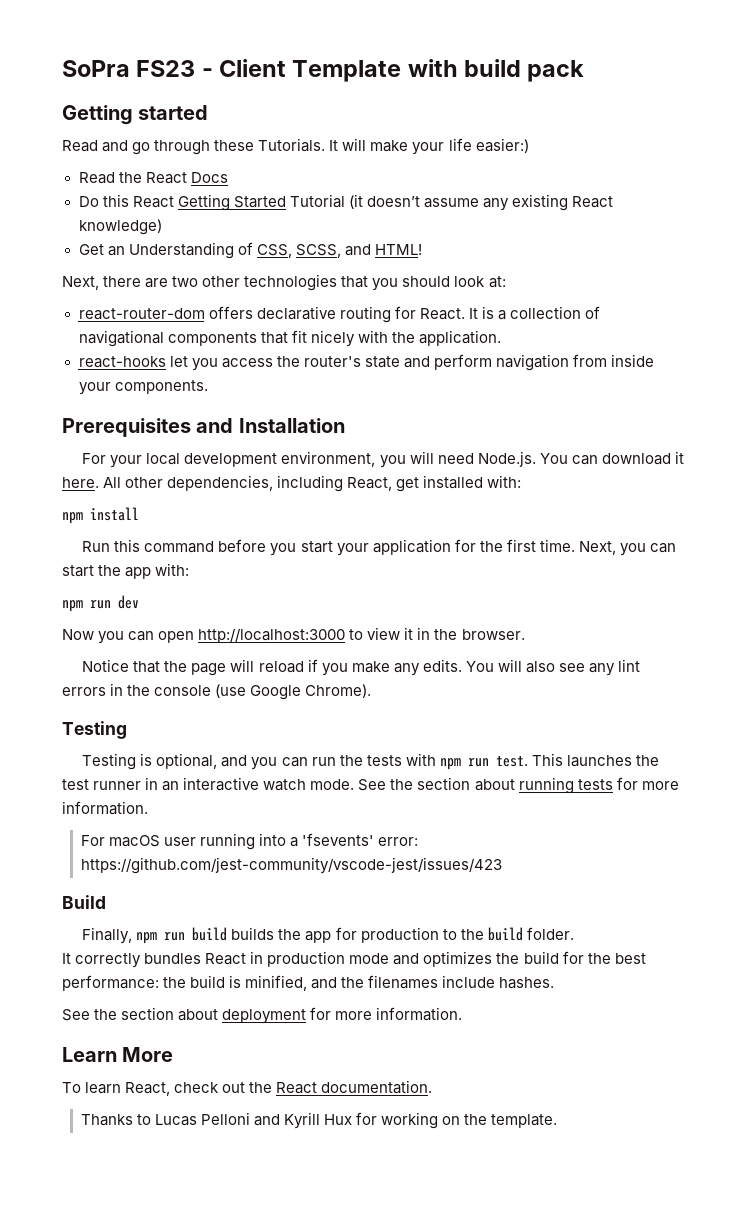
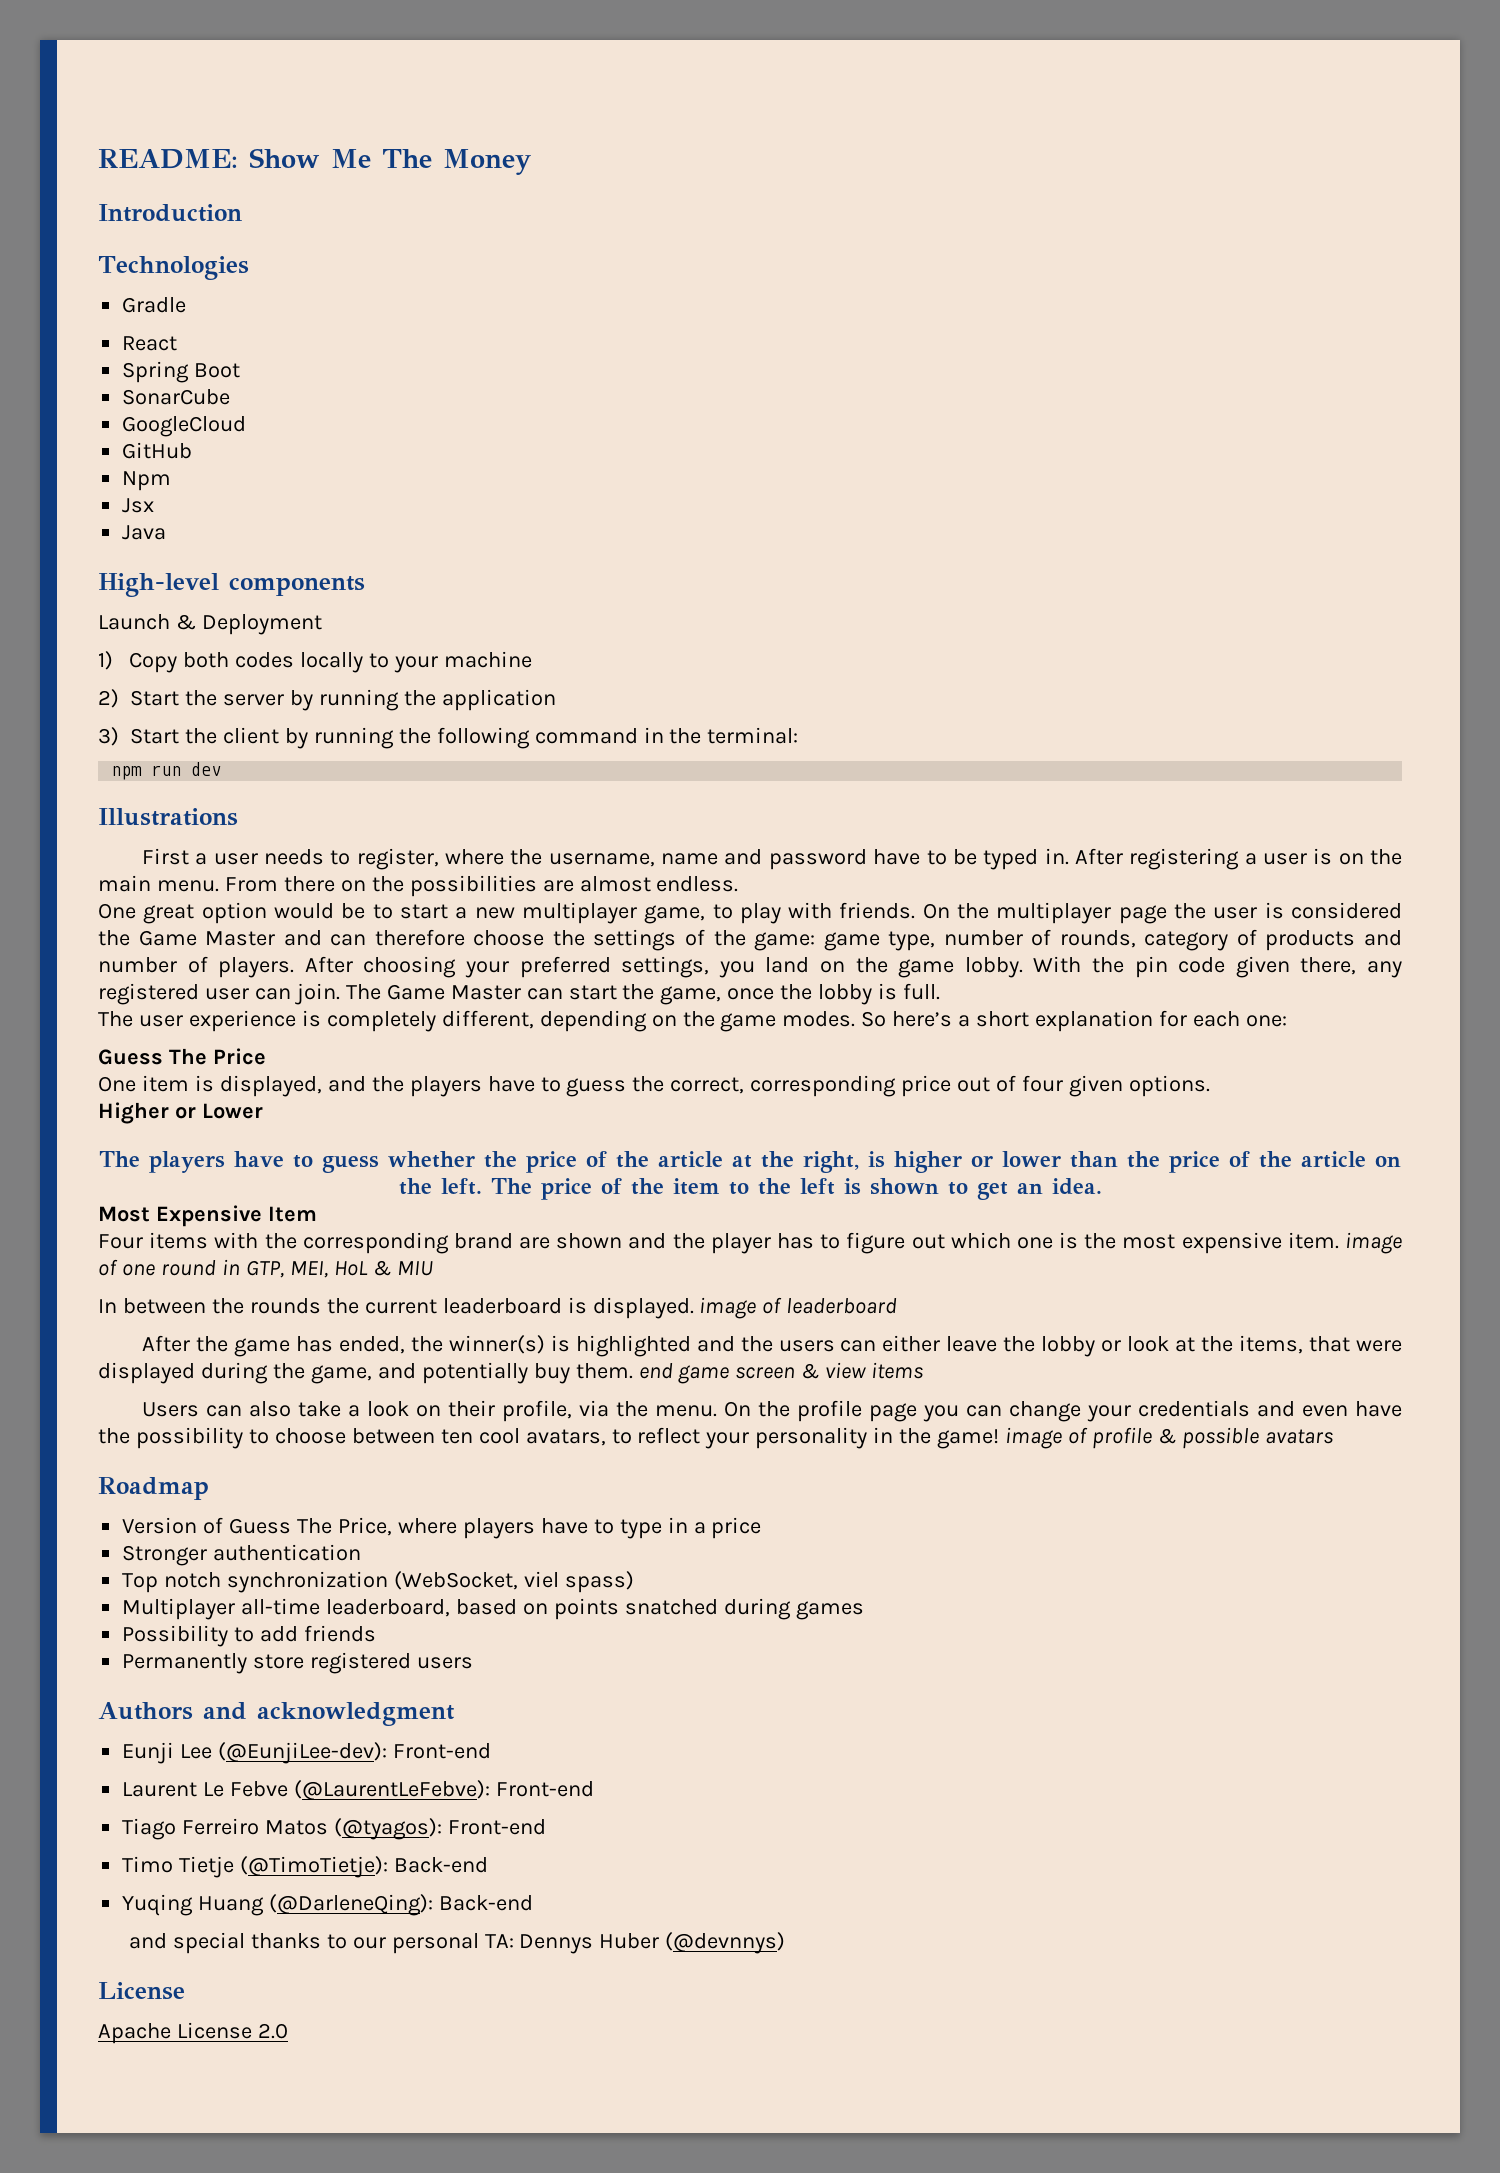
[62,59,585,82] [62,105,209,125] [62,138,529,155] [78,172,228,184] [78,194,614,211] [78,219,162,235] [78,242,422,259] [62,274,506,291] [78,306,600,323] [78,330,501,347] [78,354,655,371] [78,380,208,395] [62,418,345,437] [82,451,684,468] [62,475,522,492] [62,507,139,524] [82,539,676,556] [62,563,190,579] [62,595,139,612] [62,627,525,644] [82,659,641,676] [62,683,372,700] [62,721,127,739] [82,753,659,770] [62,777,679,794] [62,801,148,815] [80,833,419,850] [80,857,502,874] [62,895,106,909] [82,927,574,944] [62,951,646,968] [62,975,555,991] [62,1007,463,1024] [62,1047,174,1062] [62,1080,433,1096] [80,1112,558,1129] SoPra FS23 - Client Template with build pack // Getting started // Read and go through these Tutorials. It will make your life easier:) // Read the React Docs // Do this React Getting Started Tutorial (it doesn’t assume any existing React knowledge) // Get an Understanding of CSS, SCSS, and HTML! // Next, there are two other technologies that you should look at: // react-router-dom offers declarative routing for React. It is a collection of navigational components that fit nicely with the application. // react-hooks let you access the router's state and perform navigation from inside your components. // Prerequisites and Installation // For your local development environment, you will need Node.js. You can download it here. All other dependencies, including React, get installed with: // npm install // Run this command before you start your application for the first time. Next, you can start the app with: // npm run dev // Now you can open http://localhost:3000 to view it in the browser. // Notice that the page will reload if you make any edits. You will also see any lint errors in the console (use Google Chrome). // Testing // Testing is optional, and you can run the tests with npm run test. This launches the test runner in an interactive watch mode. See the section about running tests for more information. // For macOS user running into a 'fsevents' error: https://github.com/jest-community/vscode-jest/issues/423 // Build // Finally, npm run build builds the app for production to the build folder. // It correctly bundles React in production mode and optimizes the build for the best performance: the build is minified, and the filenames include hashes. // See the section about deployment for more information. // Learn More // To learn React, check out the React documentation. // Thanks to Lucas Pelloni and Kyrill Hux for working on the template. -> [98,148,531,175] [98,204,242,222] [98,256,249,280] [122,297,187,313] [122,336,178,351] [122,361,241,383] [122,389,231,405] [122,416,247,437] [122,442,193,459] [122,471,172,491] [122,498,155,513] [122,525,167,540] [98,573,365,597] [98,614,322,635] [98,651,532,673] [98,689,556,711] [98,727,799,749] [111,762,222,780] [98,808,238,826] [142,848,1402,870] [98,875,739,897] [98,902,1402,924] [98,929,1402,951] [98,956,1402,978] [98,983,941,1005] [98,1010,1287,1032] [98,1048,266,1065] [98,1075,1210,1097] [98,1102,263,1124] [99,1151,1401,1173] [398,1178,1102,1200] [98,1205,317,1227] [98,1232,1402,1254] [98,1259,433,1278] [98,1297,898,1319] [142,1335,1402,1357] [98,1362,924,1384] [142,1400,1402,1422] [98,1427,1333,1449] [98,1477,209,1500] [122,1517,762,1539] [122,1544,362,1566] [122,1571,634,1593] [122,1598,864,1620] [122,1625,377,1647] [122,1652,474,1674] [98,1702,455,1726] [122,1742,492,1764] [122,1780,594,1800] [122,1818,546,1840] [122,1856,489,1878] [122,1894,534,1916] [128,1932,786,1954] [98,1982,185,2000] [98,2022,288,2044] README: Show Me The Money // Introduction // Technologies // Gradle // React // Spring Boot // SonarCube // GoogleCloud // GitHub // Npm // Jsx // Java // High-level components // Launch & Deployment // 1) Copy both codes locally to your machine // 2) Start the server by running the application // 3) Start the client by running the following command in the terminal: // npm run dev // Illustrations // First a user needs to register, where the username, name and password have to be typed in. After registering a user is on the main menu. From there on the possibilities are almost endless. // One great option would be to start a new multiplayer game, to play with friends. On the multiplayer page the user is considered the Game Master and can therefore choose the settings of the game: game type, number of rounds, category of products and number of players. After choosing your preferred settings, you land on the game lobby. With the pin code given there, any registered user can join. The Game Master can start the game, once the lobby is full. // The user experience is completely different, depending on the game modes. So here’s a short explanation for each one: // Guess The Price // One item is displayed, and the players have to guess the correct, corresponding price out of four given options. // Higher or Lower // The players have to guess whether the price of the article at the right, is higher or lower than the price of the article on the left. The price of the item to the left is shown to get an idea. // Most Expensive Item // Four items with the corresponding brand are shown and the player has to figure out which one is the most expensive item. image of one round in GTP, MEI, HoL & MIU // In between the rounds the current leaderboard is displayed. image of leaderboard // After the game has ended, the winner(s) is highlighted and the users can either leave the lobby or look at the items, that were displayed during the game, and potentially buy them. end game screen & view items // Users can also take a look on their profile, via the menu. On the profile page you can change your credentials and even have the possibility to choose between ten cool avatars, to reflect your personality in the game! image of profile & possible avatars // Roadmap // Version of Guess The Price, where players have to type in a price // Stronger authentication // Top notch synchronization (WebSocket, viel spass) // Multiplayer all-time leaderboard, based on points snatched during games // Possibility to add friends // Permanently store registered users // Authors and acknowledgment // Eunji Lee (@EunjiLee-dev): Front-end // Laurent Le Febve (@LaurentLeFebve): Front-end // Tiago Ferreiro Matos (@tyagos): Front-end // Timo Tietje (@TimoTietje): Back-end // Yuqing Huang (@DarleneQing): Back-end // and special thanks to our personal TA: Dennys Huber (@devnnys) // License // Apache License 2.0

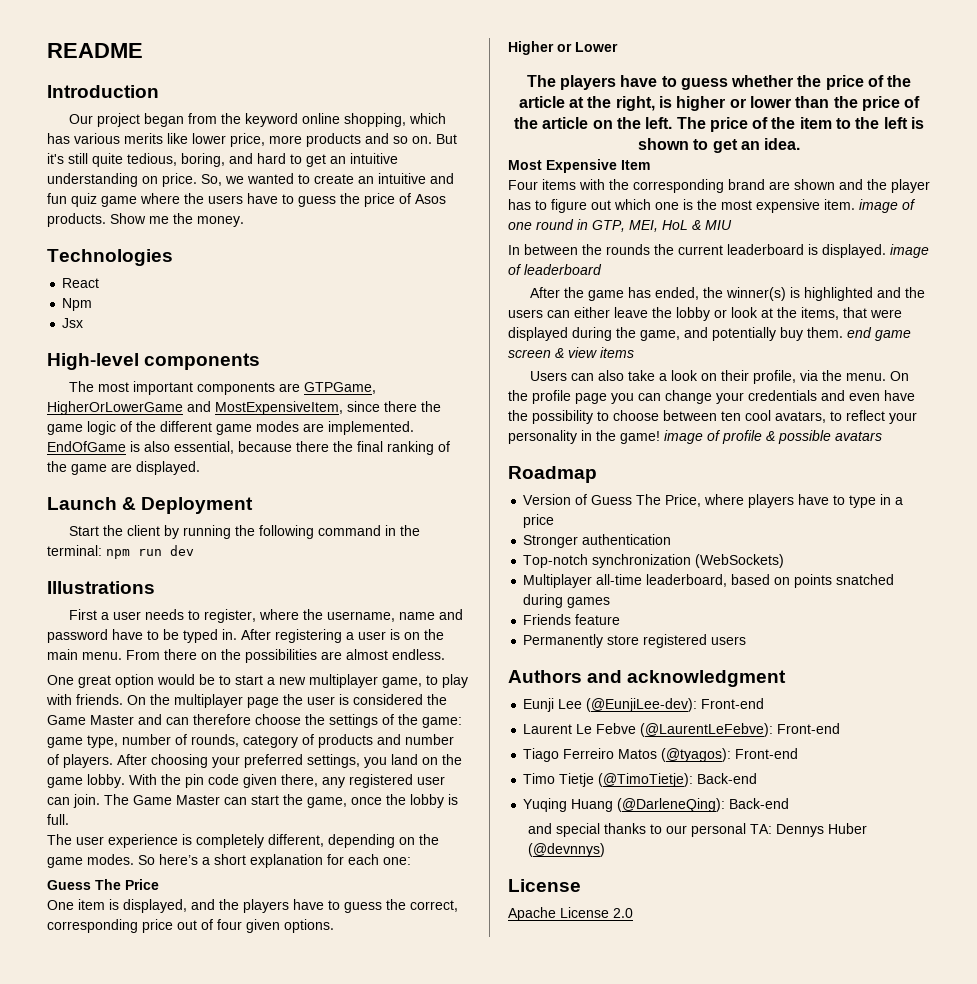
[98,148,531,175] [98,204,242,222] README: Show Me The Money // Introduction -> [47,43,143,58] [47,85,159,98] [68,113,446,127] [47,133,457,147] [47,153,398,167] [47,173,454,187] [47,193,446,207] [47,213,244,227] README // Introduction // Our project began from the keyword online shopping, which has various merits like lower price, more products and so on. But it's still quite tedious, boring, and hard to get an intuitive understanding on price. So, we wanted to create an intuitive and fun quiz game where the users have to guess the price of Asos products. Show me the money.
[122,297,187,313] // Gradle -> (173, 257) none
[122,361,241,383] [122,389,231,405] [122,416,247,437] [122,442,193,459] // Spring Boot // SonarCube // GoogleCloud // GitHub -> (100, 283) none
[122,525,167,540] // Java -> (84, 323) none
[98,614,322,635] [98,651,532,673] [98,689,556,711] [98,727,119,746] Launch & Deployment // 1) Copy both codes locally to your machine // 2) Start the server by running the application // 3) -> [68,381,376,395] [47,401,441,415] [47,421,414,435] [47,441,450,455] [47,461,200,475] [47,497,254,514] The most important components are GTPGame, HigherOrLowerGame and MostExpensiveItem, since there the game logic of the different game modes are implemented. EndOfGame is also essential, because there the final ranking of the game are displayed. // Launch & Deployment //
(799, 735) // -> (102, 550) none
[122,1571,634,1593] Top notch synchronization (WebSocket, viel spass) -> [523,554,785,568] Top-notch synchronization (WebSockets)
[122,1625,377,1647] Possibility to add friends -> [523,614,621,625] Friends feature

